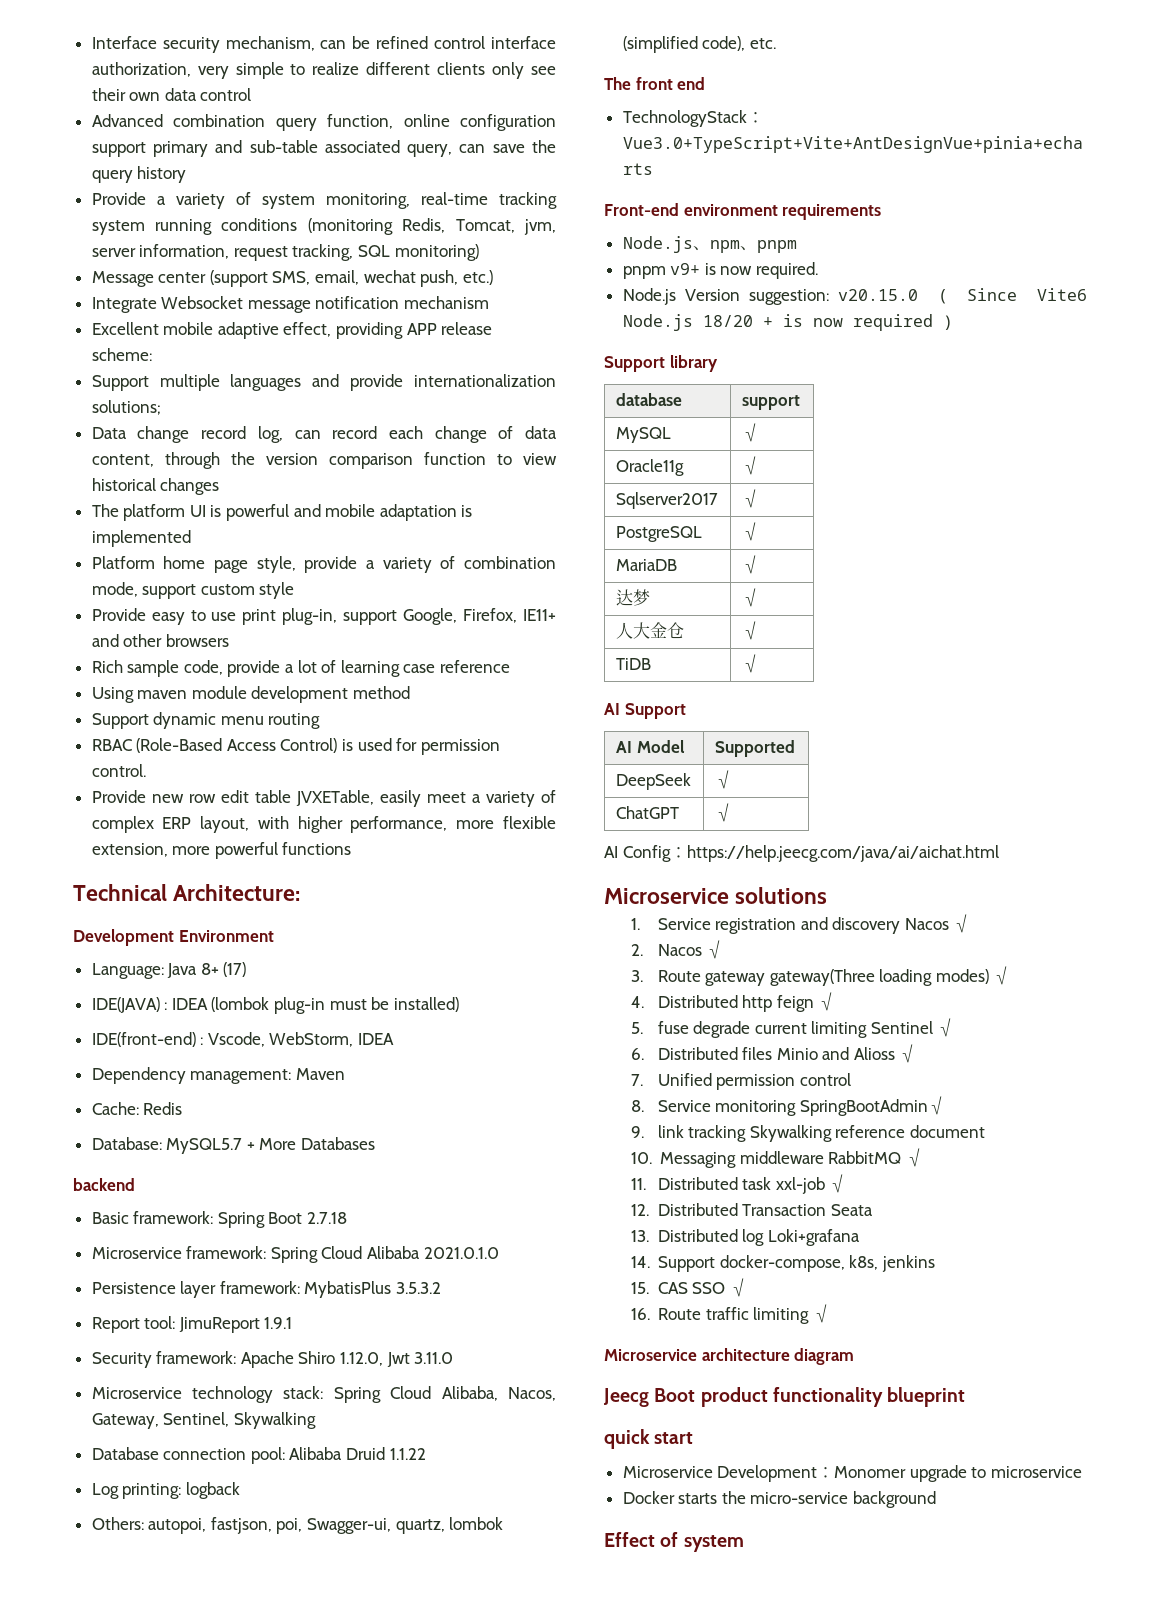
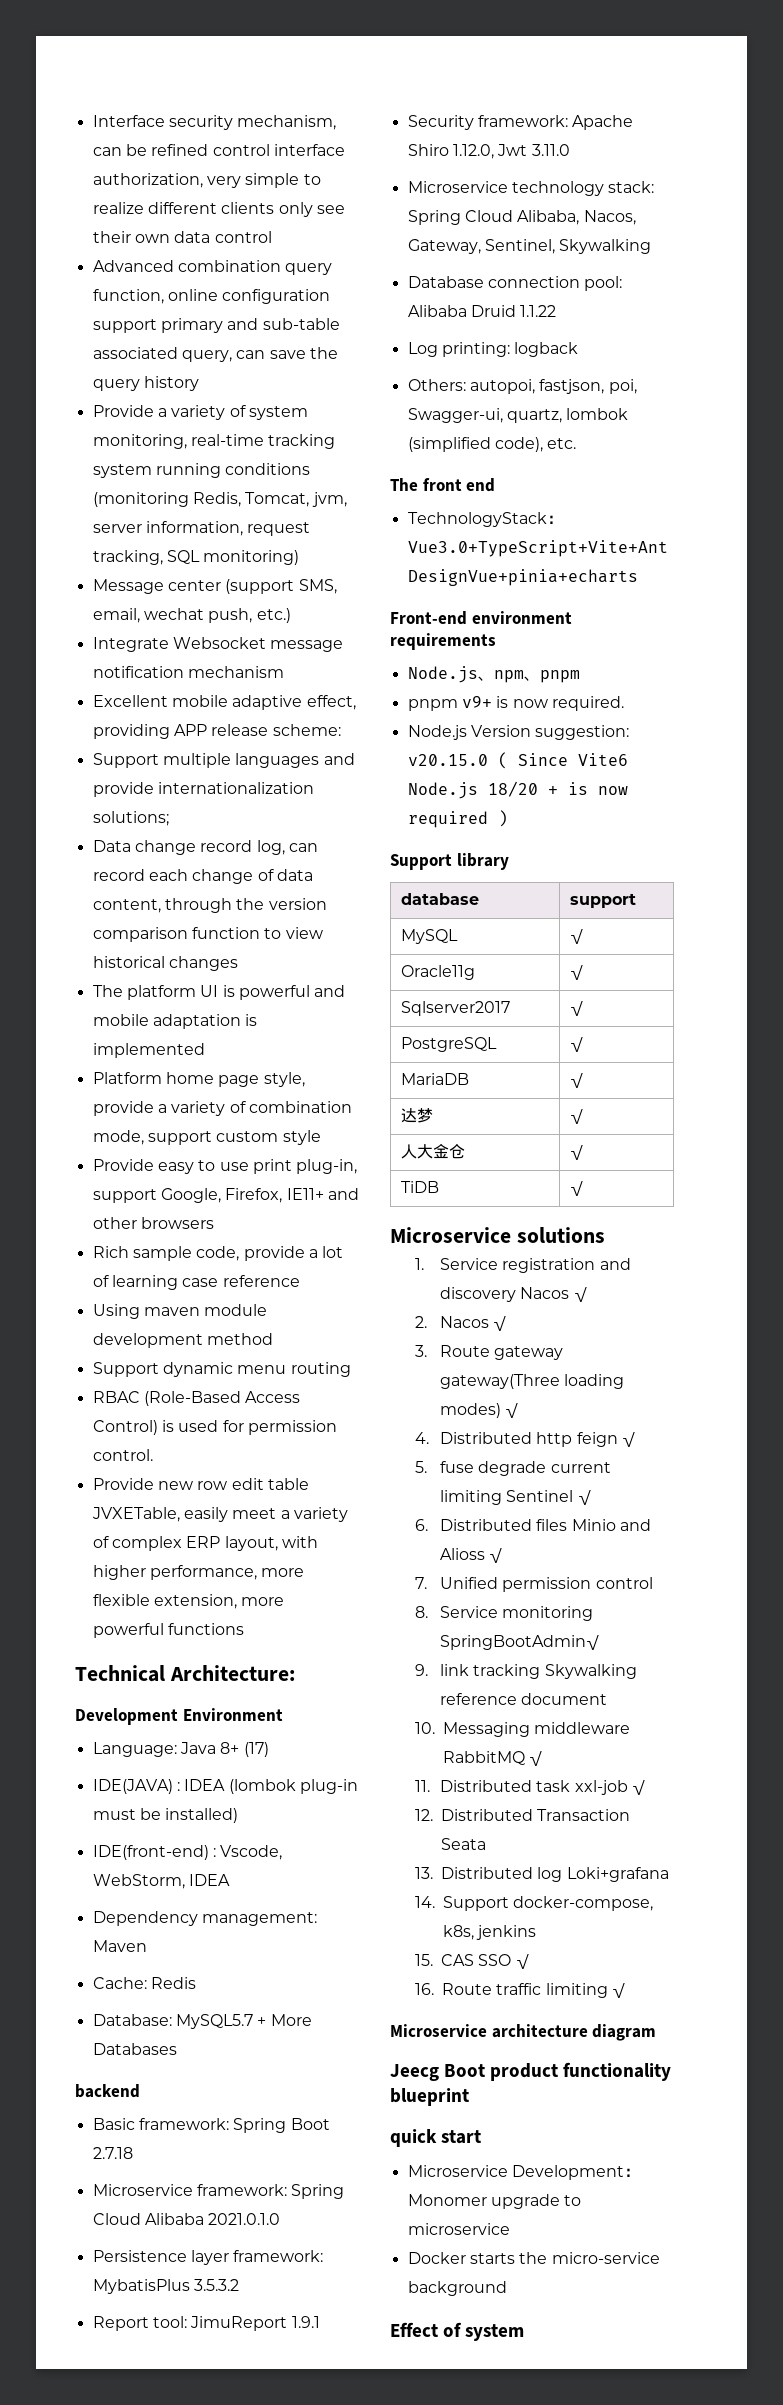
[604,703,686,719] [615,740,685,753] [714,740,795,757] [615,773,691,790] [714,770,732,789] [615,806,679,819] [714,803,732,822] [604,845,999,862] // AI Support // AI Model | Supported // DeepSeek | √ // ChatGPT | √ // AI Config：https://help.jeecg.com/java/ai/aichat.html -> (583, 1188) none

